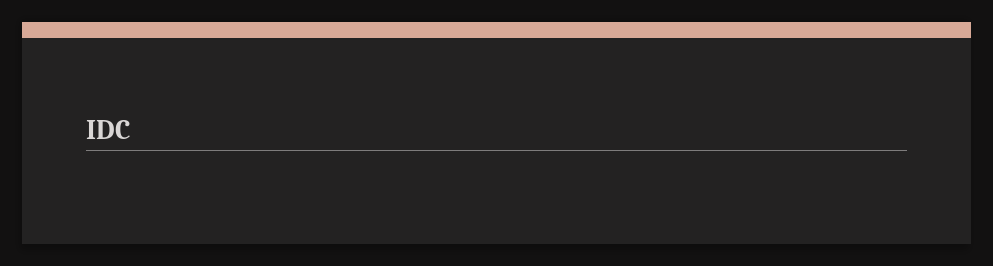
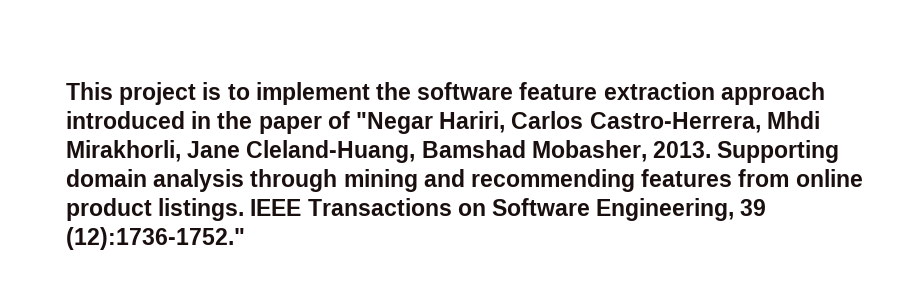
[86,120,130,139] IDC -> [66,82,825,105] [66,111,820,134] [66,140,840,163] [66,169,863,192] [66,198,767,221] [66,227,245,250] This project is to implement the software feature extraction approach introduced in the paper of "Negar Hariri, Carlos Castro-Herrera, Mhdi Mirakhorli, Jane Cleland-Huang, Bamshad Mobasher, 2013. Supporting domain analysis through mining and recommending features from online product listings. IEEE Transactions on Software Engineering, 39 (12):1736-1752."

